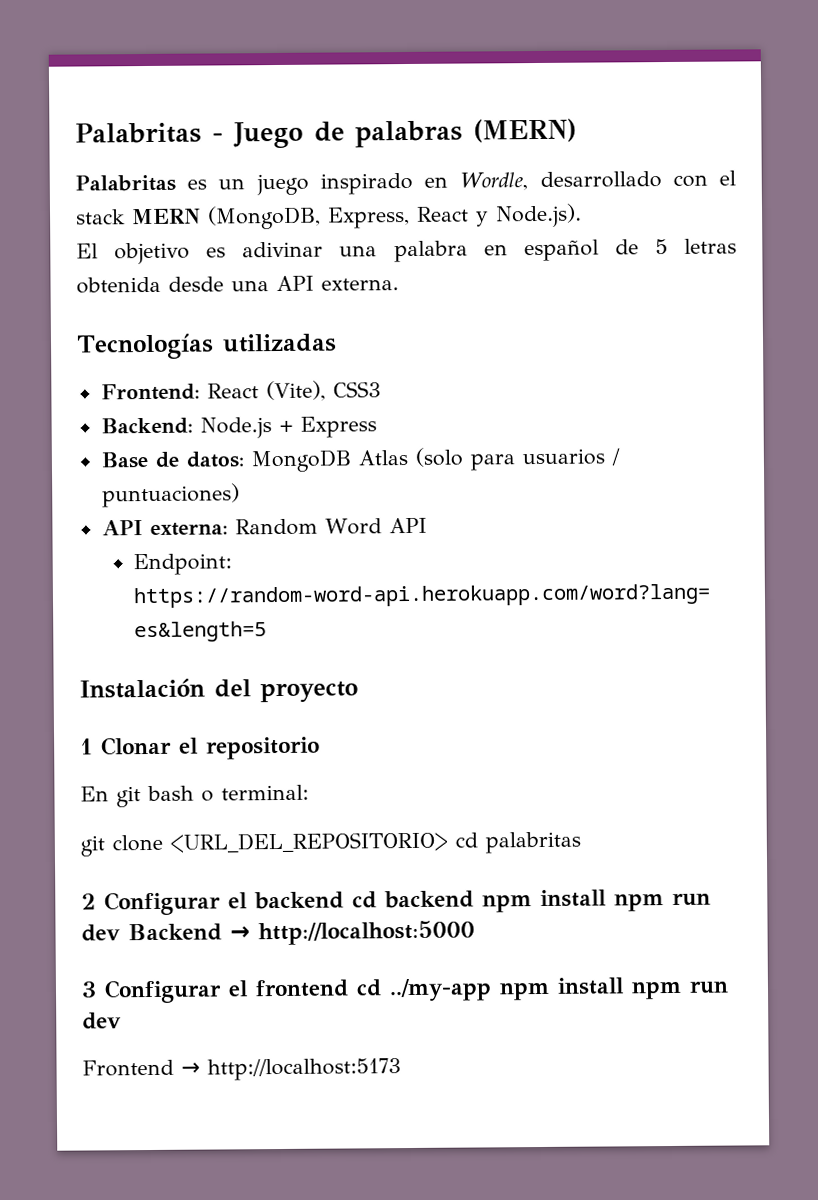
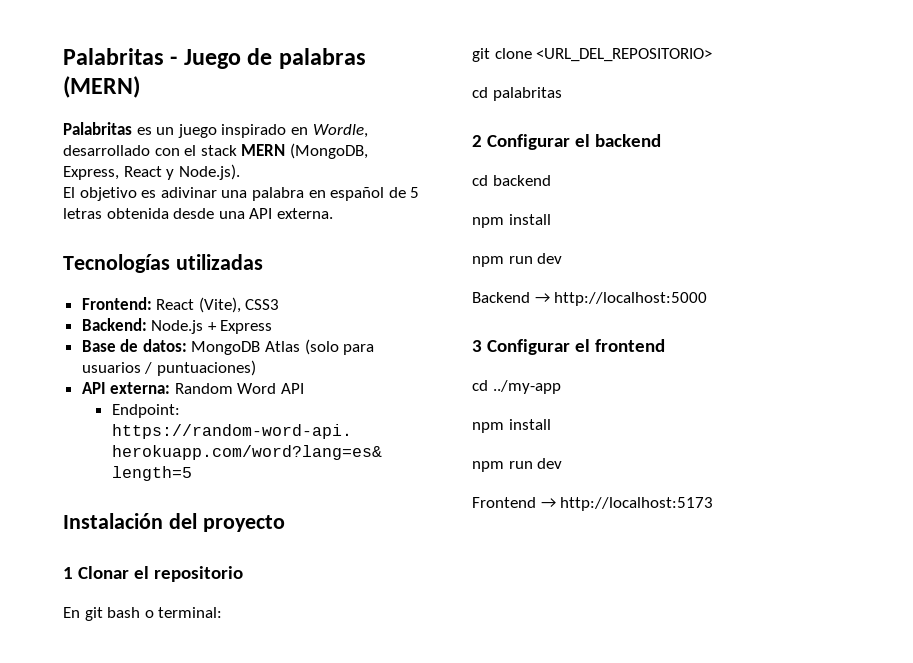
(448, 842) none -> (713, 55) //
(344, 900) none -> (662, 140) //
[482,889,711,913] [81,924,120,942] npm install npm run dev -> [472,214,551,228] [472,253,563,267] // npm install // npm run dev //
(349, 988) none -> (666, 345) //
[499,977,625,1001] npm install -> [472,419,551,433] // npm install //

